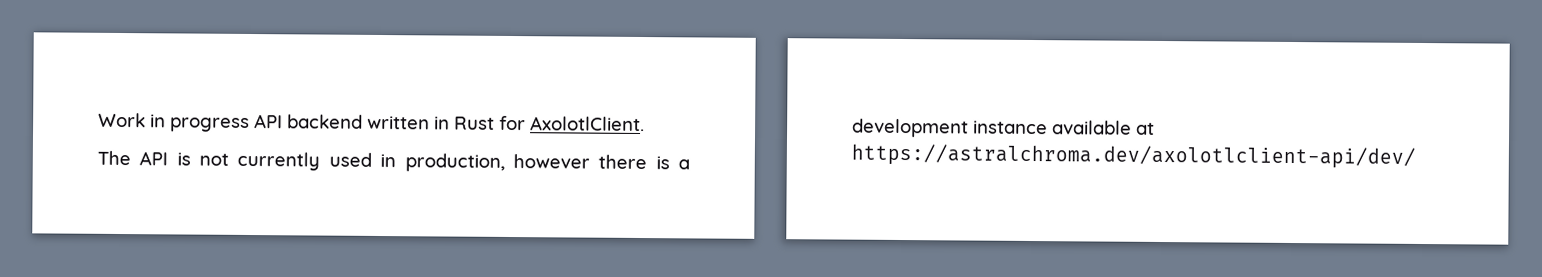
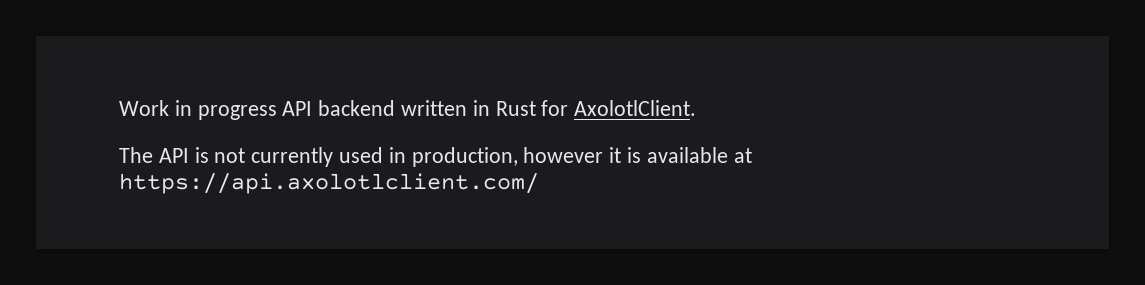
[598,154,690,170] [852,118,1048,138] there is a development instance -> [609,147,642,163] it is
[851,143,1416,169] https://astralchroma.dev/axolotlclient-api/dev/ -> [119,173,539,194] https://api.axolotlclient.com/

